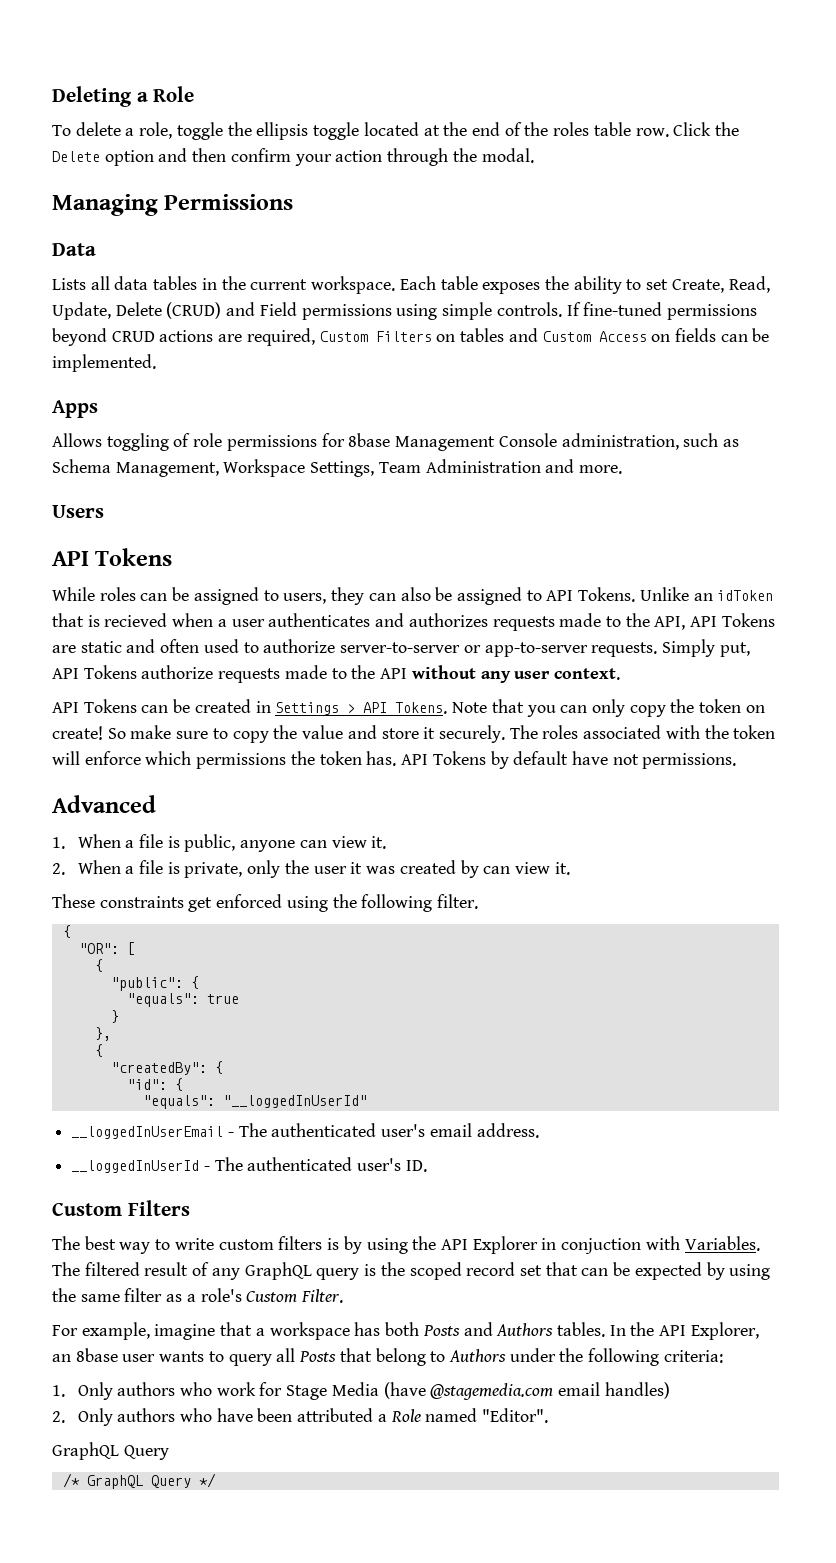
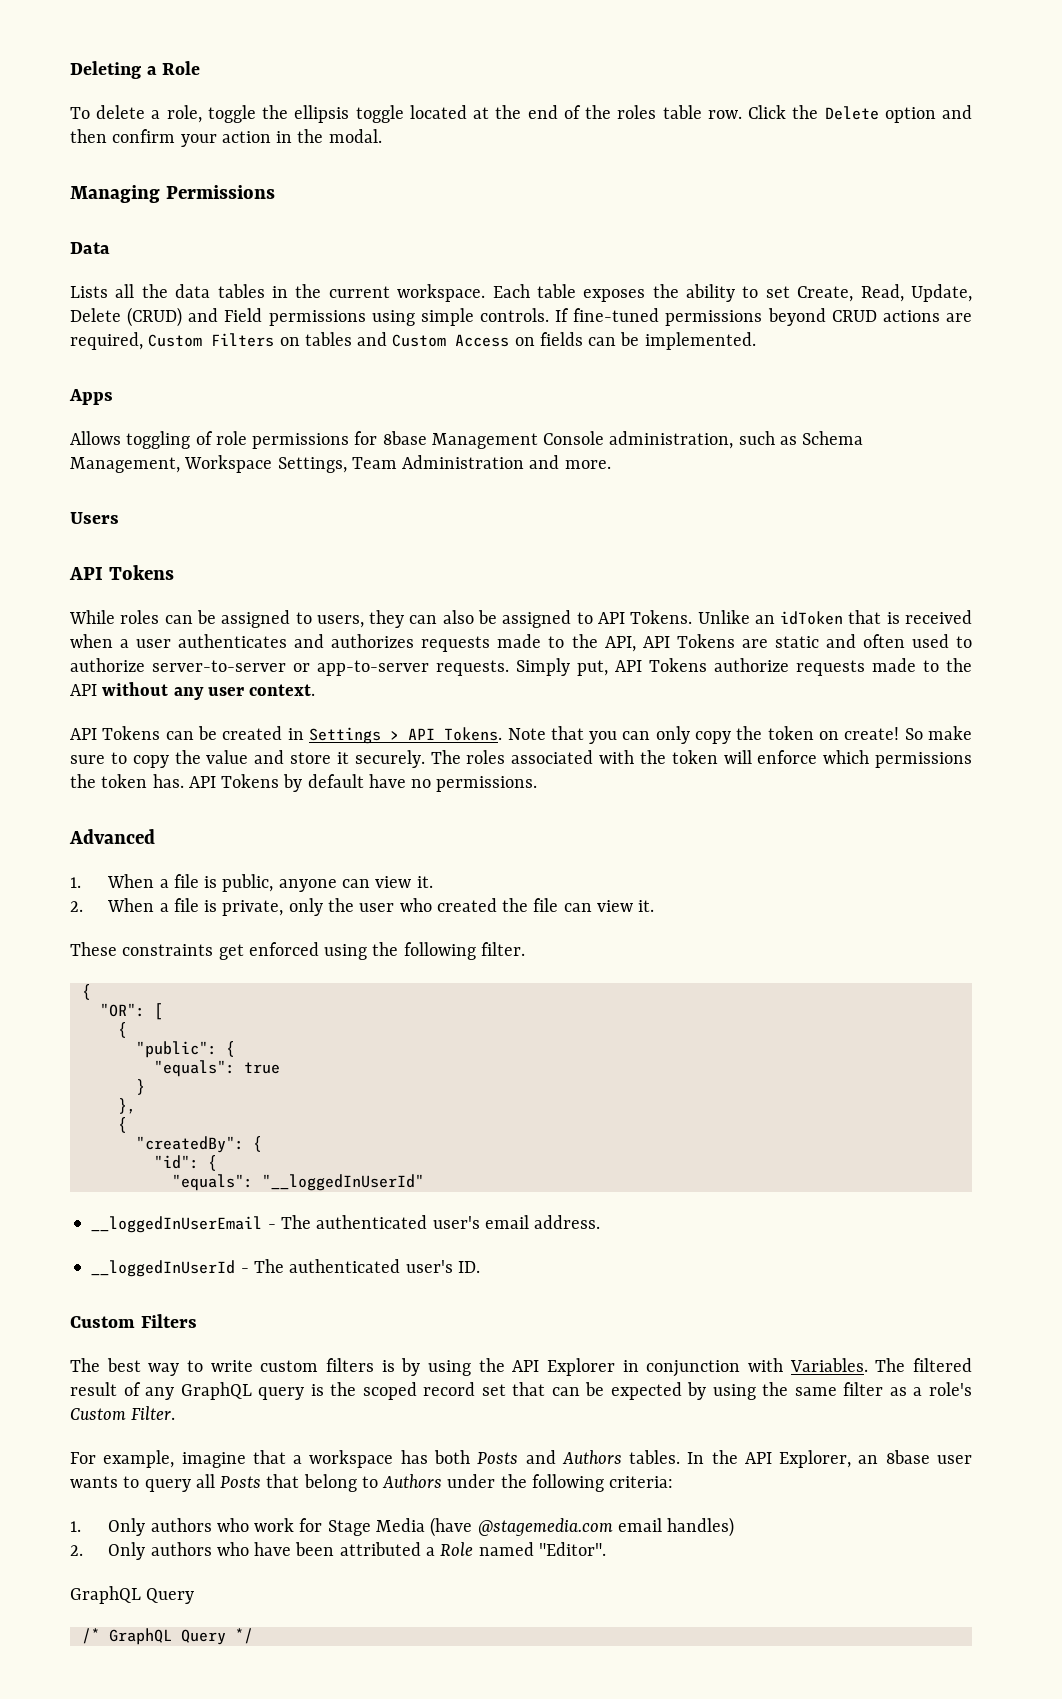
[387,148,449,166] through -> [276,131,293,143] in
(110, 283) none -> [141,284,168,298] the
[104,613,168,627] recieved -> [904,610,972,624] received
[612,754,639,765] not -> [411,779,432,788] no
[350,860,479,878] it was created by -> [399,898,559,912] who created the file
[561,1238,642,1254] conjuction -> [646,1360,741,1377] conjunction

